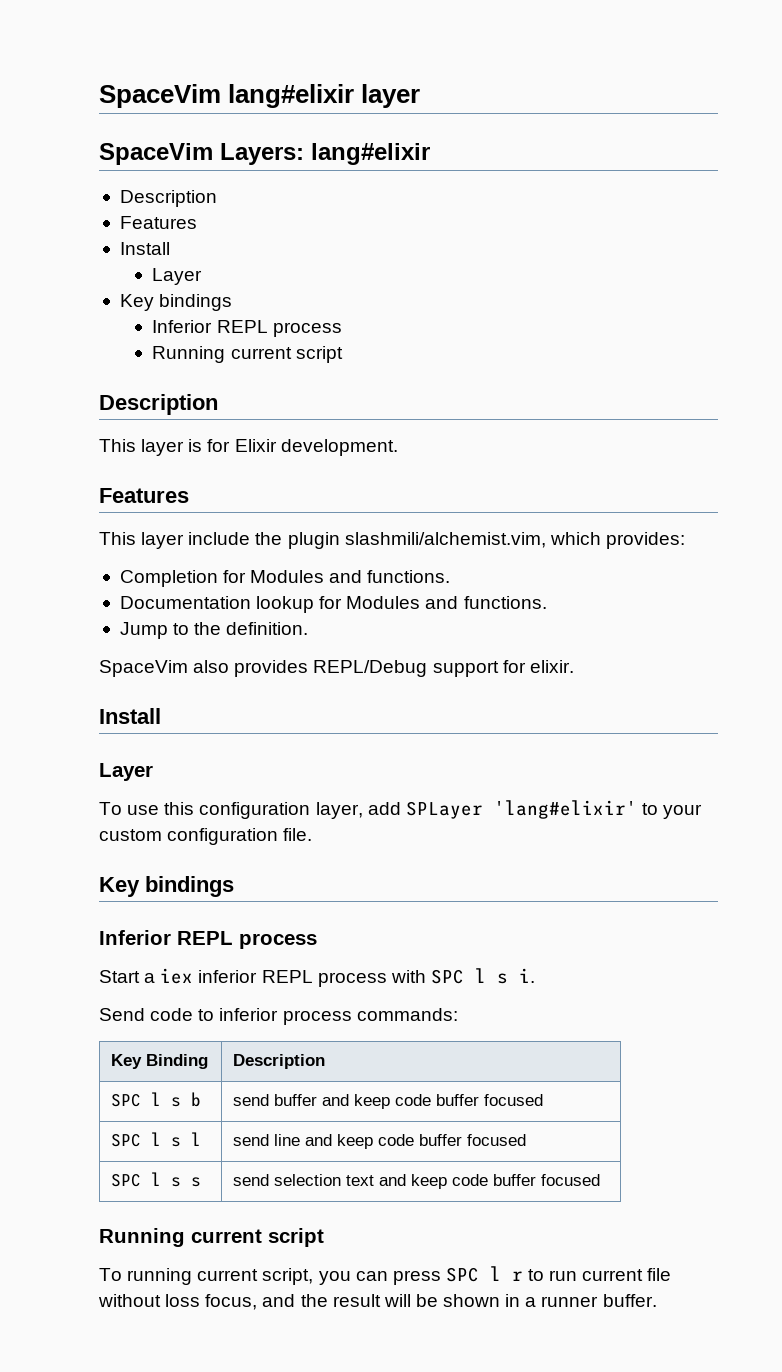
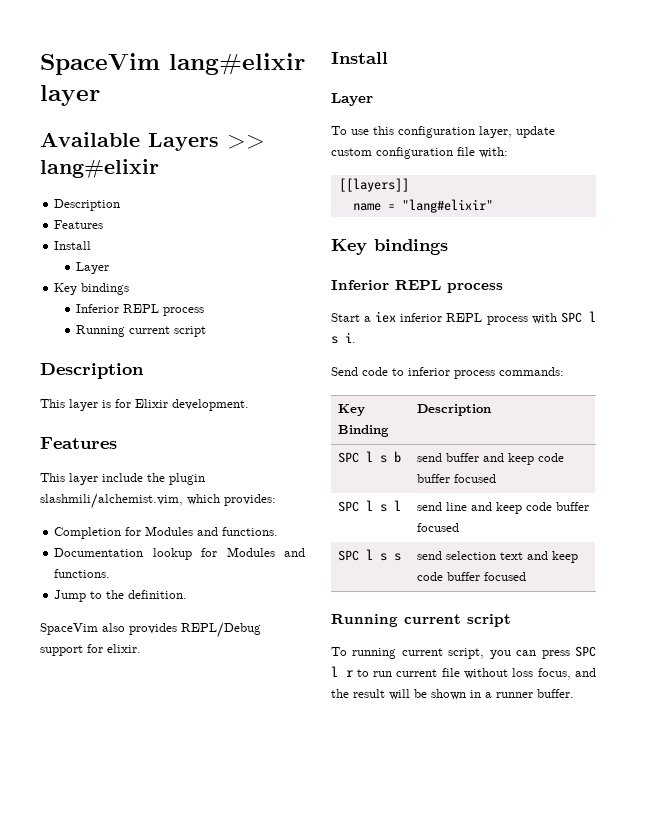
[99,143,304,165] SpaceVim Layers: -> [40,132,265,151] Available Layers >>
[367,800,703,819] [99,828,313,845] add SPLayer 'lang#elixir' to your custom configuration file. -> [516,126,555,138] [331,147,508,159] [338,178,409,192] [352,199,493,213] update custom configuration file with: // [[layers]] // name = "lang#elixir"

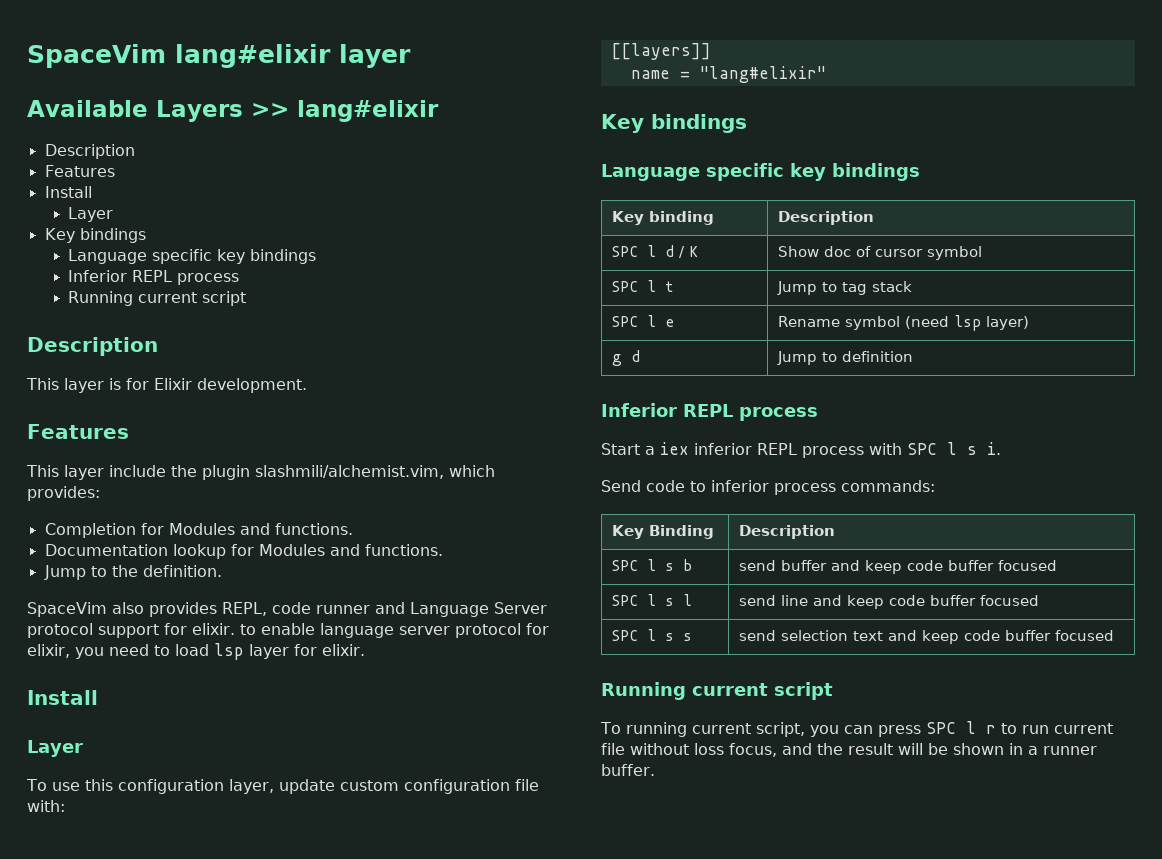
(130, 289) none -> [68,249,317,264] // Language specific key bindings
[181,622,261,638] [40,645,83,656] REPL/Debug support -> [222,602,547,617] [27,623,549,638] [27,643,289,660] REPL, code runner and Language Server protocol support for elixir. to enable language server protocol for elixir, you need to load lsp layer
(448, 247) none -> [601,163,920,181] [611,211,714,225] [777,211,874,225] [611,245,698,258] [777,246,982,260] [611,280,674,292] [776,281,912,295] [611,315,674,327] [777,315,1029,331] [611,350,640,366] [776,351,913,365] // Language specific key bindings // Key binding | Description // SPC l d / K | Show doc of cursor symbol // SPC l t | Jump to tag stack // SPC l e | Rename symbol (need lsp layer) // g d | Jump to definition

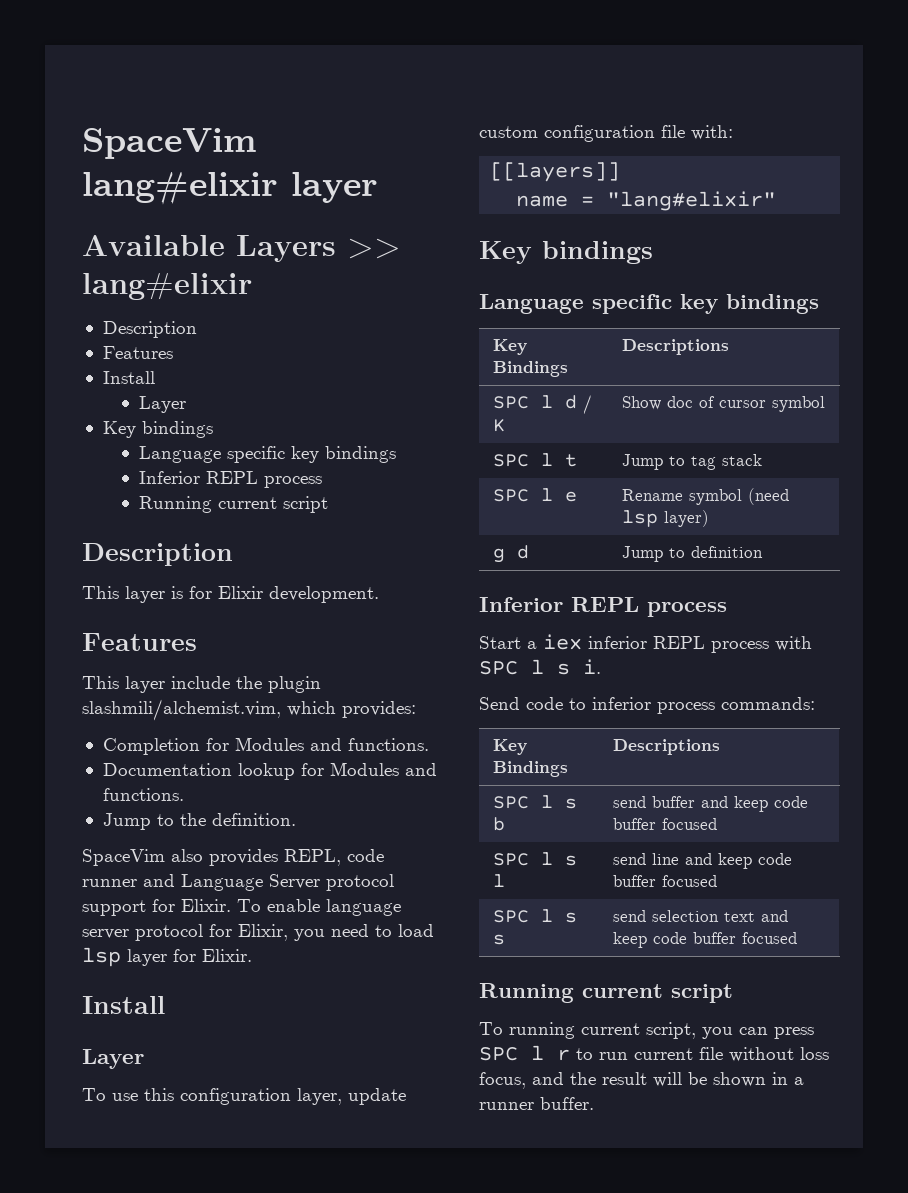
[192,623,256,635] elixir. to -> [181,899,261,912] Elixir. To
[27,644,70,658] elixir, -> [238,924,288,941] Elixir,
[322,644,365,656] elixir. -> [202,949,252,962] Elixir.
[648,211,714,225] [777,211,874,225] binding | Description -> [493,361,569,377] [622,339,730,355] Bindings | Descriptions
[648,525,714,539] [738,525,835,539] Binding | Description -> [493,761,569,777] [613,739,721,755] Bindings | Descriptions

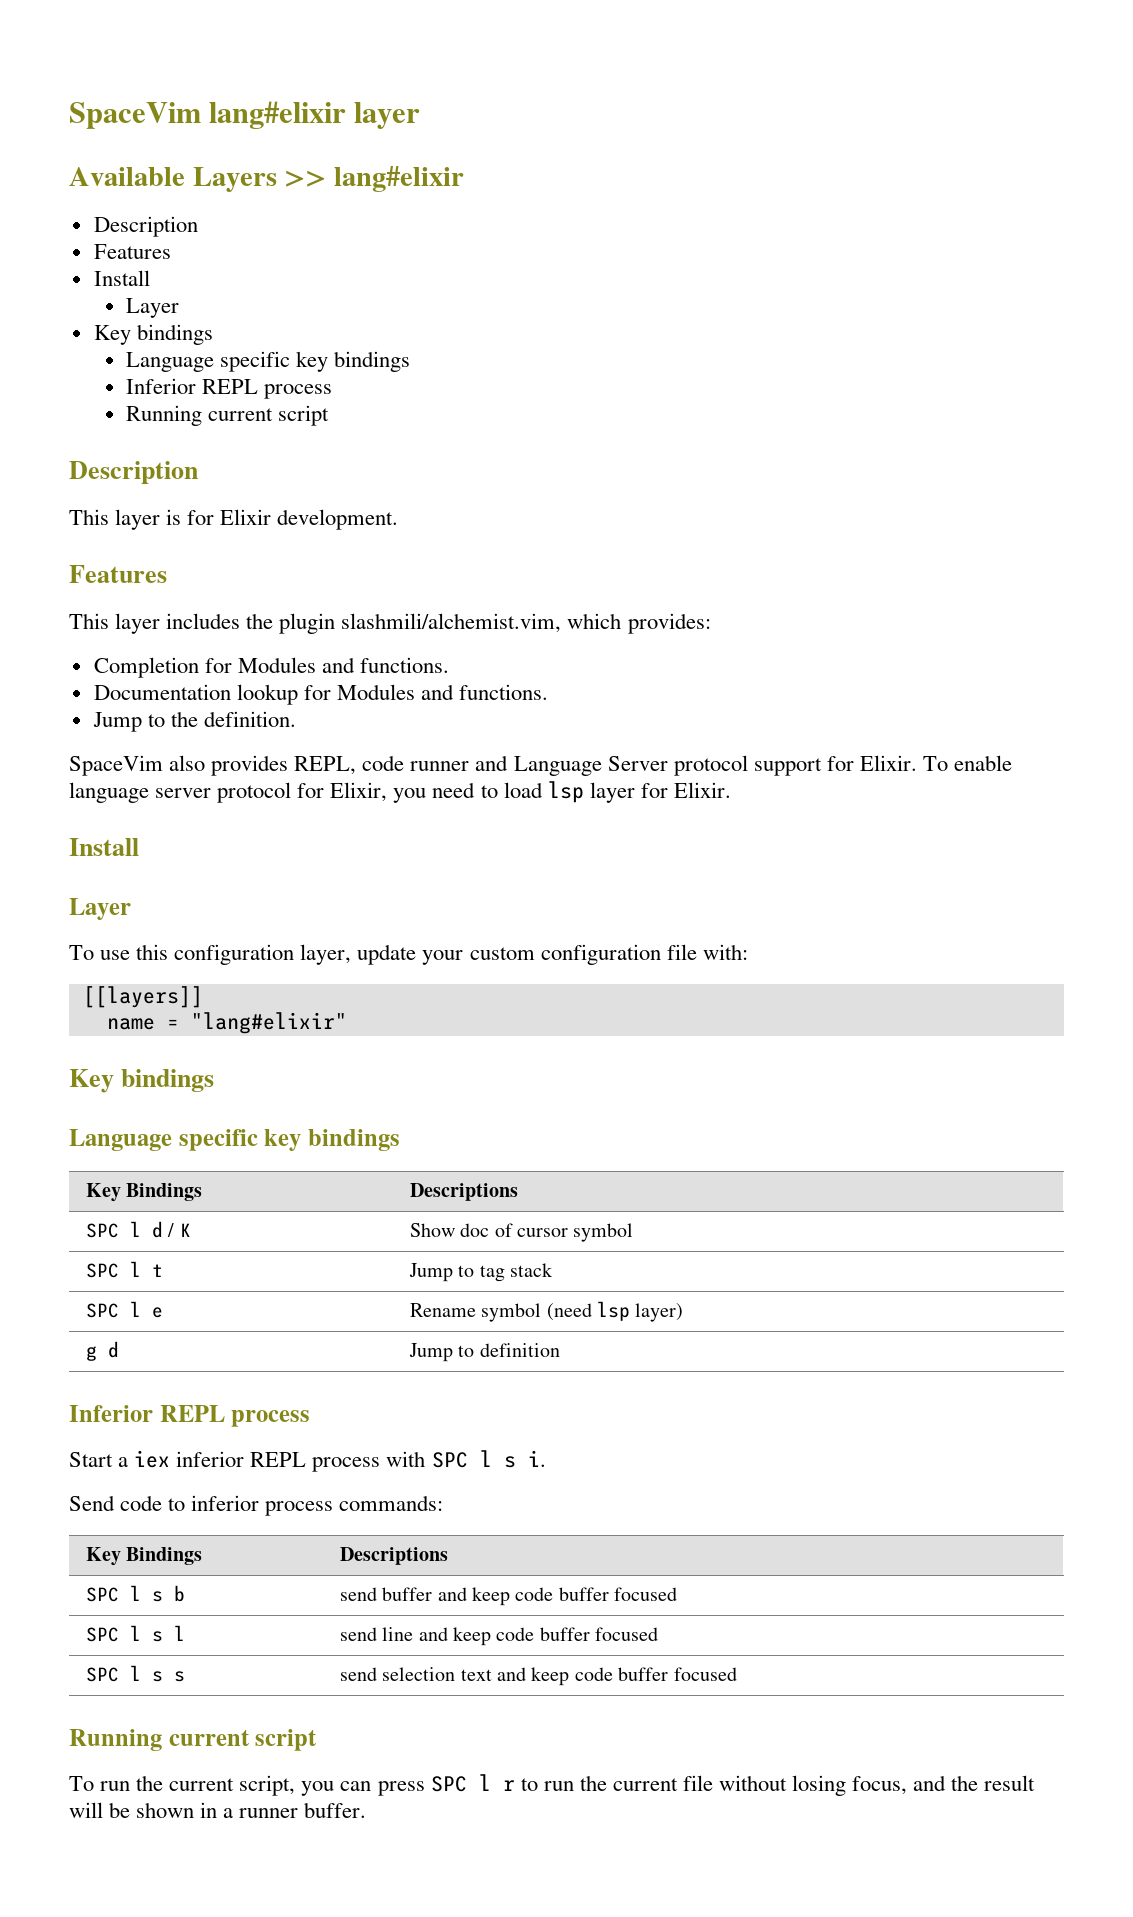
[171,676,230,689] include -> [166,613,241,629] includes
(406, 1096) none -> [422,950,464,965] your
[509,1022,575,1039] running -> [100,1775,164,1791] run the
(628, 1056) none -> [579,1775,607,1791] the
[800,1047,829,1060] loss -> [792,1775,847,1796] losing

